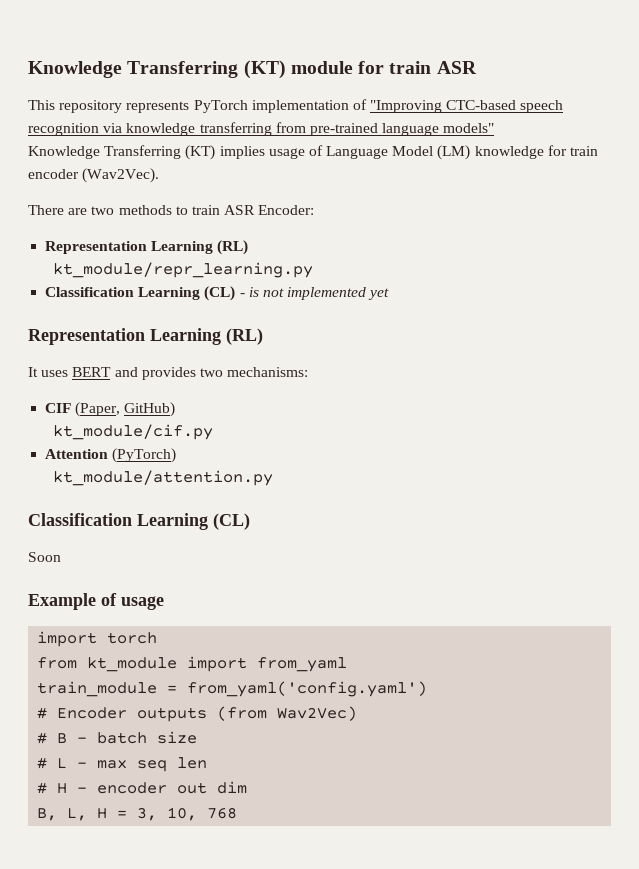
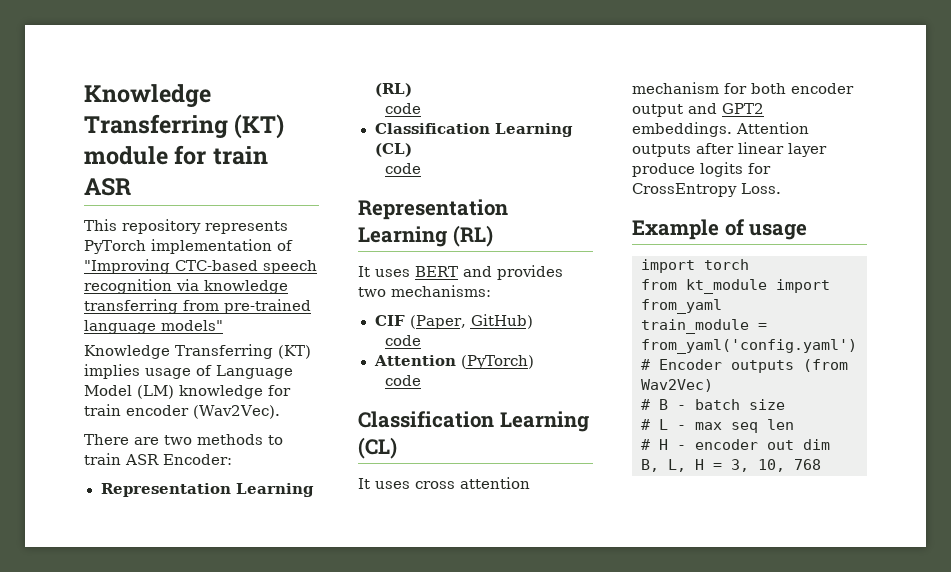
[53,262,314,278] [45,286,390,301] kt_module/repr_learning.py // Classification Learning (CL) - is not implemented yet -> [385,103,422,114] [374,123,573,137] [374,143,412,157] [385,163,422,174] code // Classification Learning (CL) // code
[53,424,214,440] kt_module/cif.py -> [385,335,422,346] code
[53,470,274,486] [28,513,250,530] [28,552,61,562] kt_module/attention.py // Classification Learning (CL) // Soon -> [385,375,422,386] [358,411,589,432] [358,437,397,459] [358,477,530,489] [632,82,854,94] [632,103,764,117] [632,122,809,137] [632,142,827,157] [632,162,771,177] [632,183,781,197] code // Classification Learning (CL) // It uses cross attention mechanism for both encoder output and GPT2 embeddings. Attention outputs after linear layer produce logits for CrossEntropy Loss.

